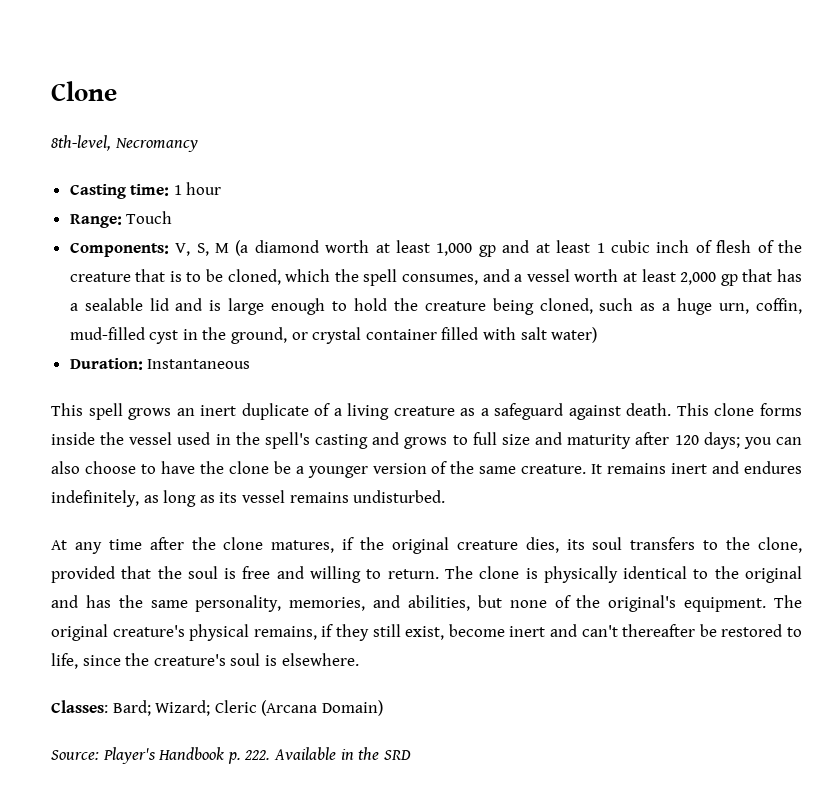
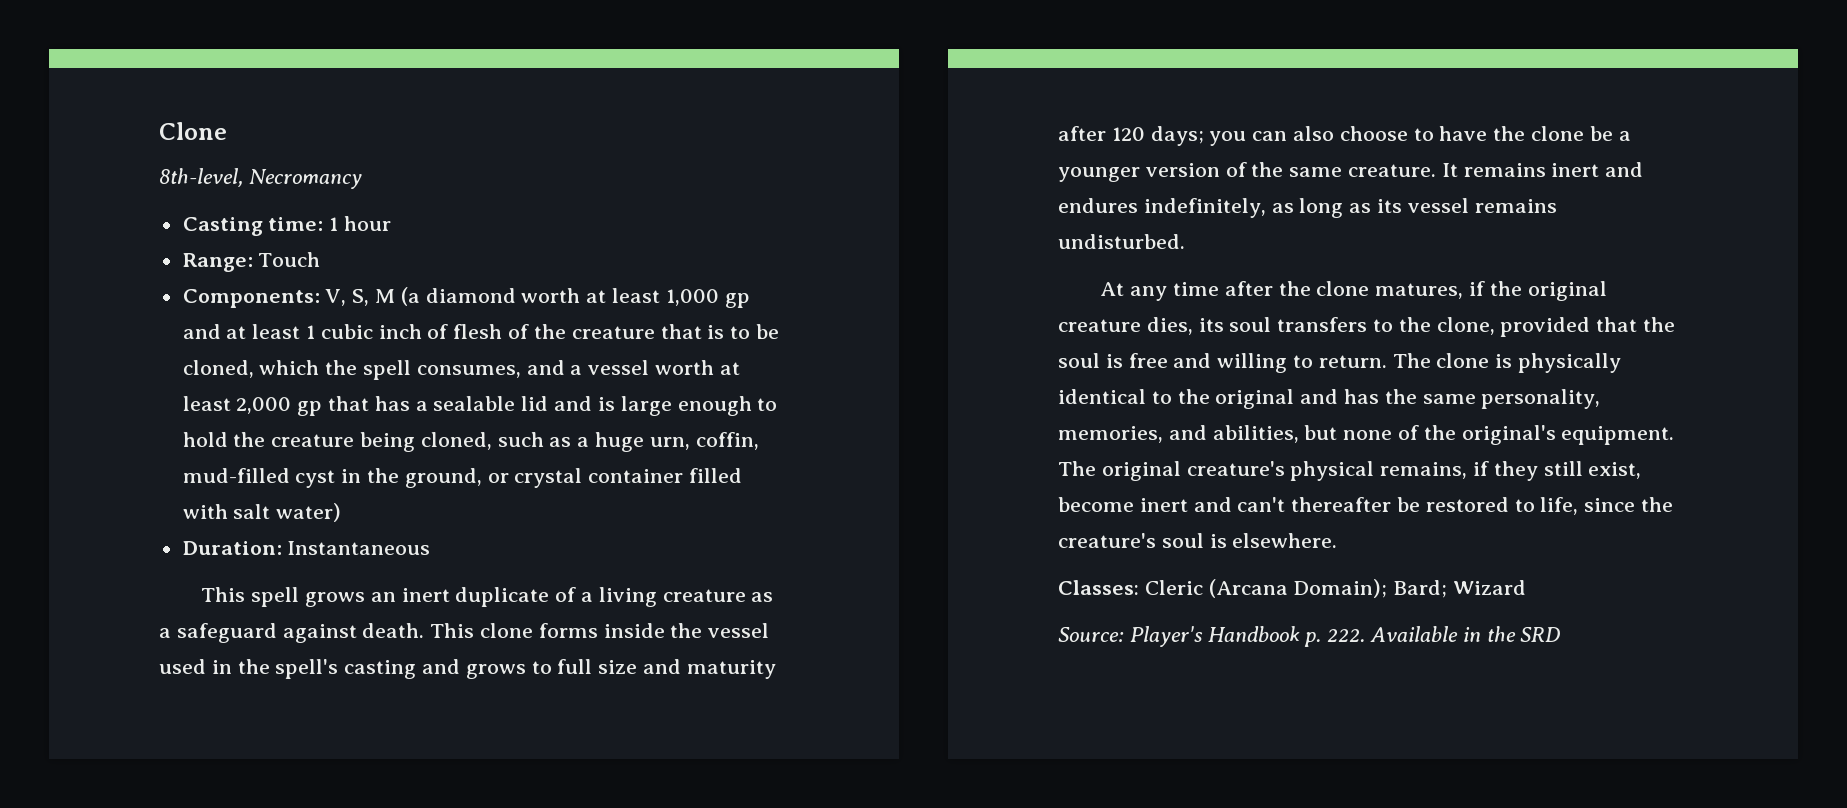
[112,700,383,716] Bard; Wizard; Cleric (Arcana Domain) -> [1144,579,1527,598] Cleric (Arcana Domain); Bard; Wizard

